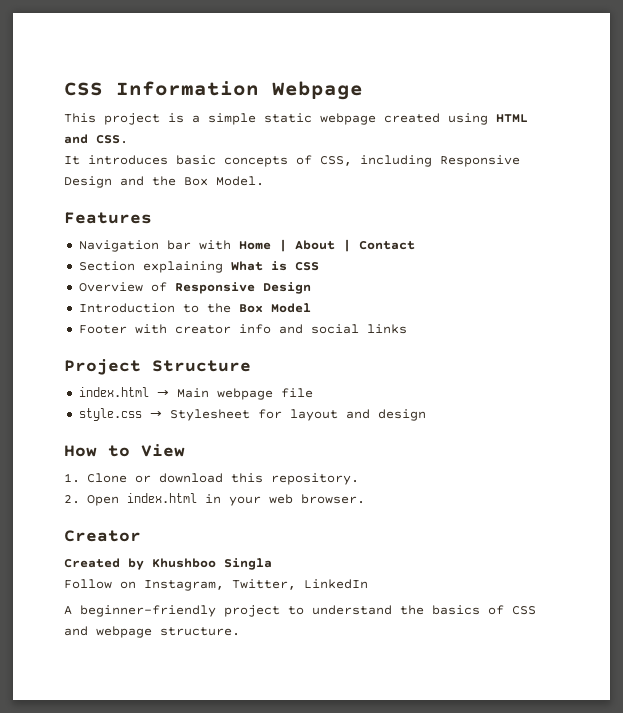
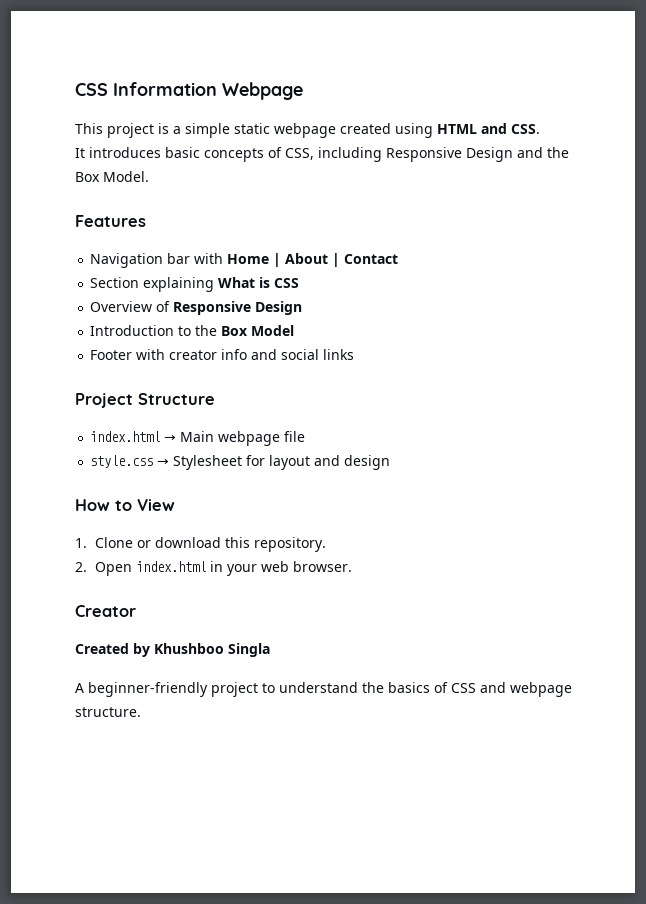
[64,579,368,591] // Follow on Instagram, Twitter, LinkedIn -> (270, 650) none

